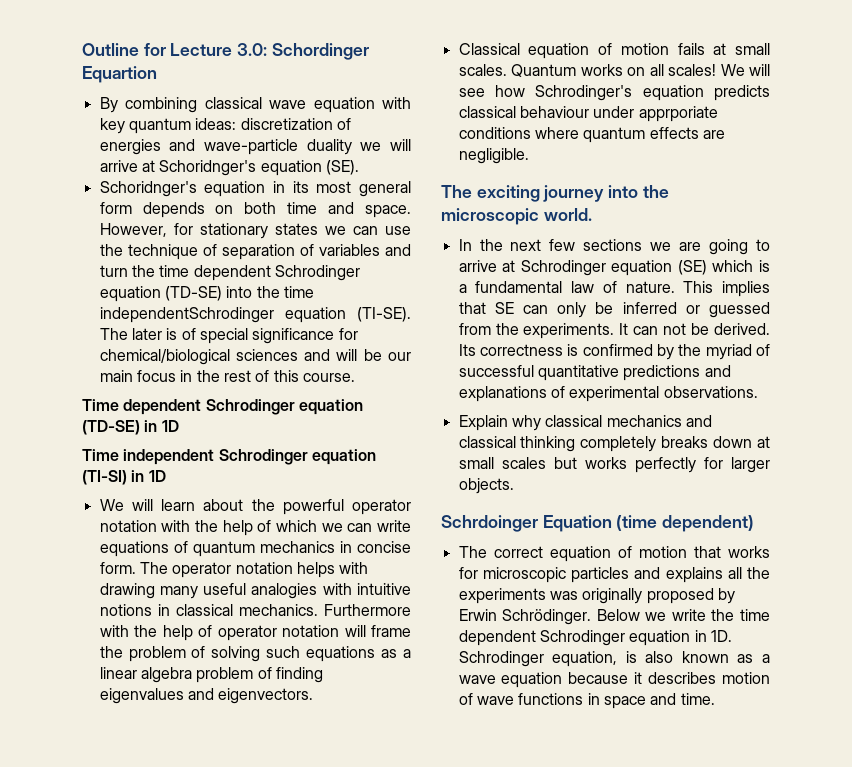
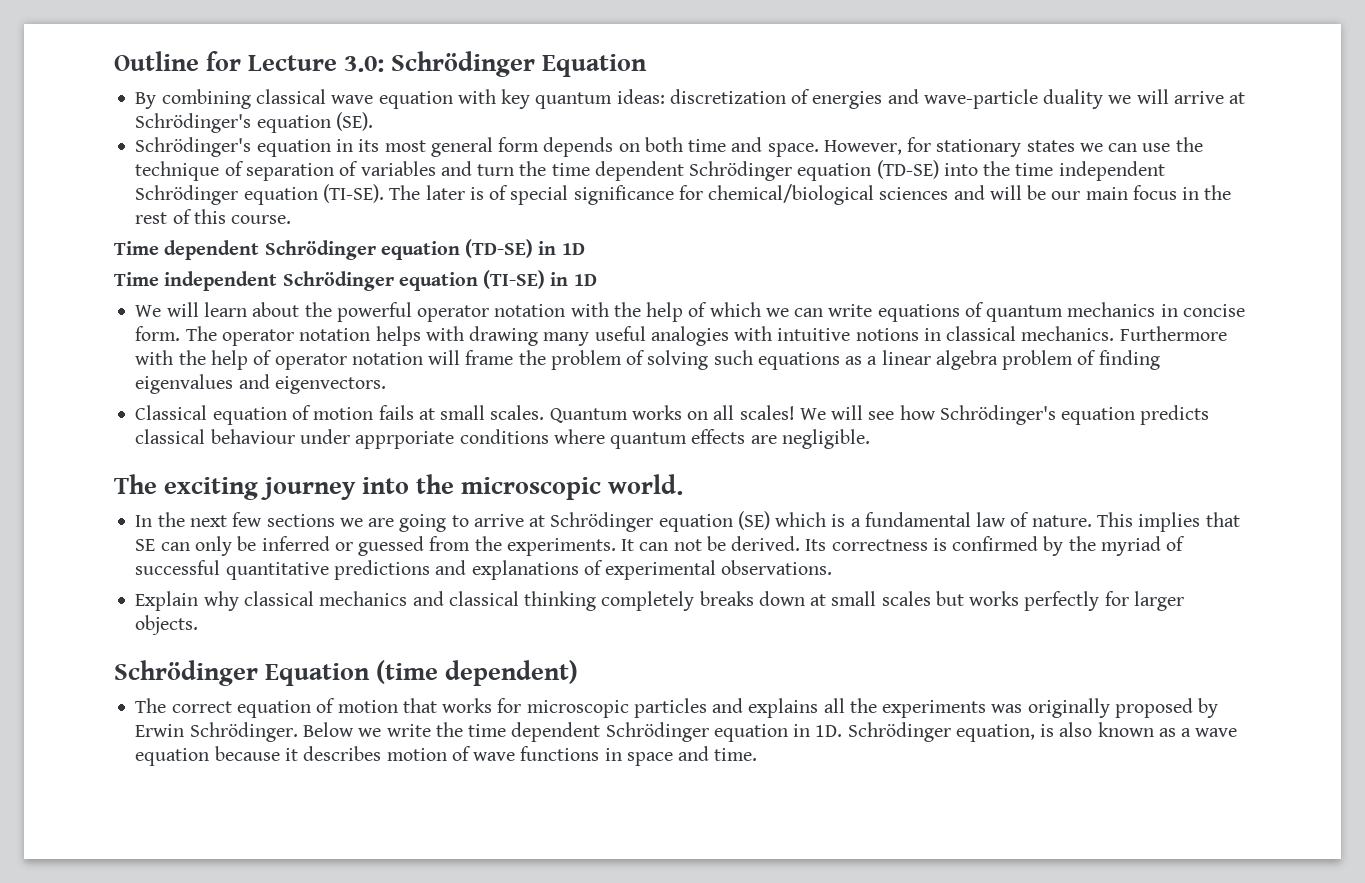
[271,43,369,60] [82,66,157,83] Schordinger Equartion -> [391,51,648,77] Schrödinger Equation
[159,160,257,176] Schoridnger's -> [135,113,252,133] Schrödinger's
[99,181,197,197] Schoridnger's -> [135,137,252,157] Schrödinger's
[274,265,360,281] Schrodinger -> [689,161,793,181] Schrödinger
[99,307,274,323] independentSchrodinger -> [1058,161,1165,181] [135,185,239,205] independent Schrödinger
[205,399,295,415] Schrodinger -> [264,240,376,260] Schrödinger
[218,449,376,465] [82,470,127,485] Schrodinger equation (TI-SI) -> [282,270,546,291] Schrödinger equation (TI-SE)
[535,85,633,101] Schrodinger's -> [939,405,1056,425] Schrödinger's
[520,260,606,276] Schrodinger -> [550,512,654,532] Schrödinger
[441,515,538,532] Schrdoinger -> [114,660,258,686] Schrödinger
[539,630,625,646] Schrodinger -> [605,722,709,742] Schrödinger
[458,651,544,667] Schrodinger -> [847,722,951,742] Schrödinger

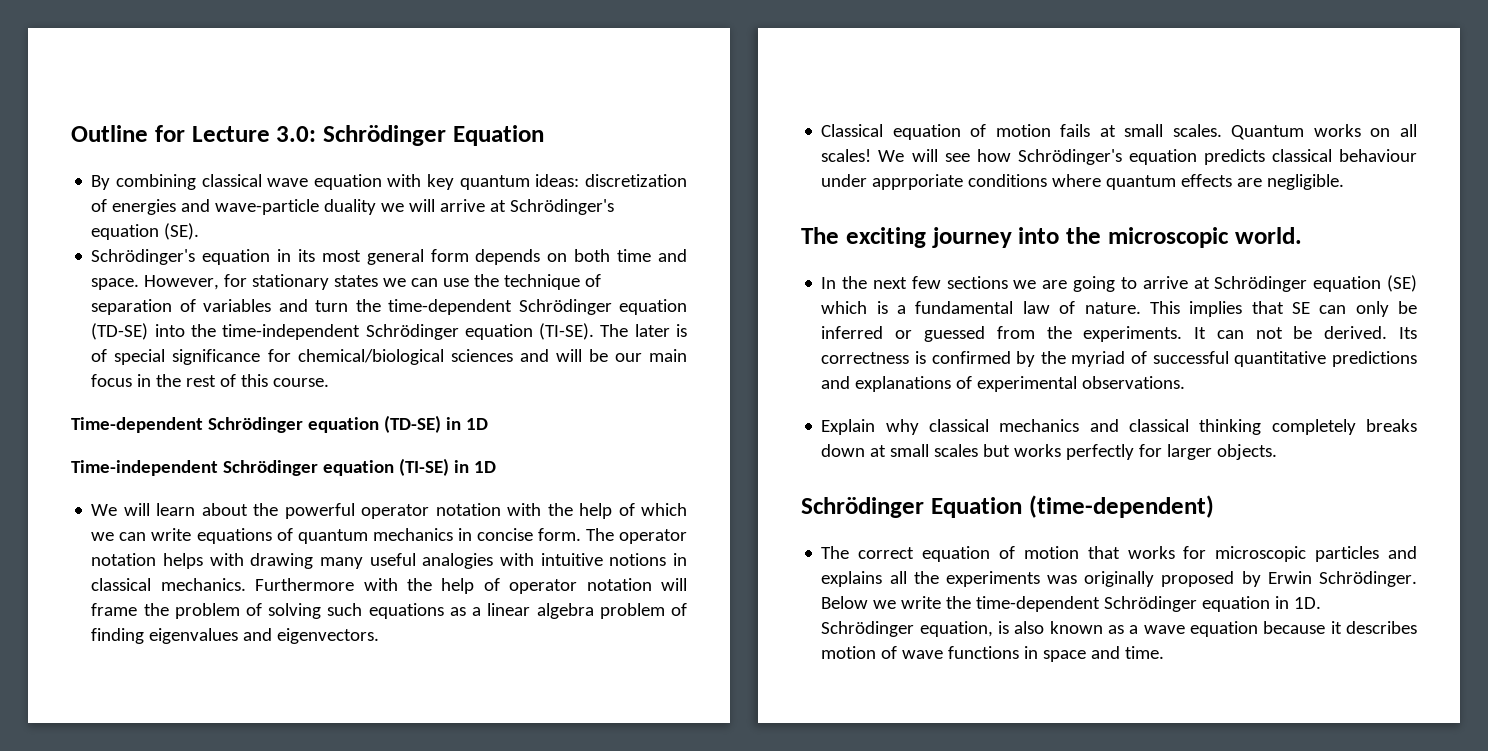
[551,161,684,181] time dependent -> [388,299,513,315] time-dependent
[1015,161,1165,181] time independent -> [222,324,361,340] time-independent
[114,240,260,260] Time dependent -> [71,417,203,433] Time-dependent
[114,271,278,291] Time independent -> [71,460,218,476] Time-independent
[376,660,579,686] (time dependent) -> [1028,495,1214,518] (time-dependent)
[468,722,601,742] time dependent -> [976,596,1101,612] time-dependent

